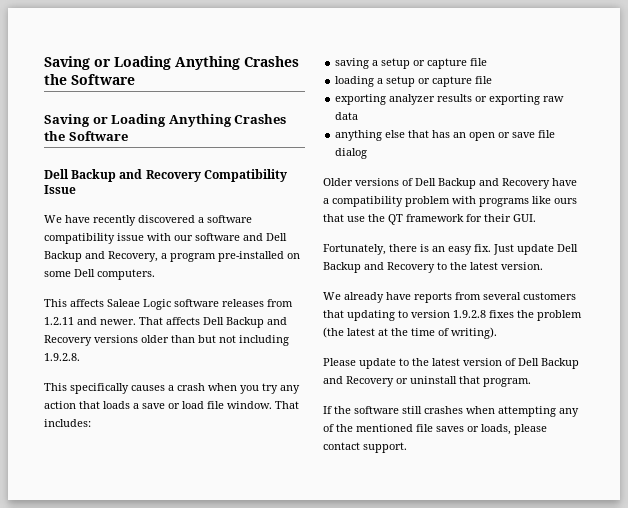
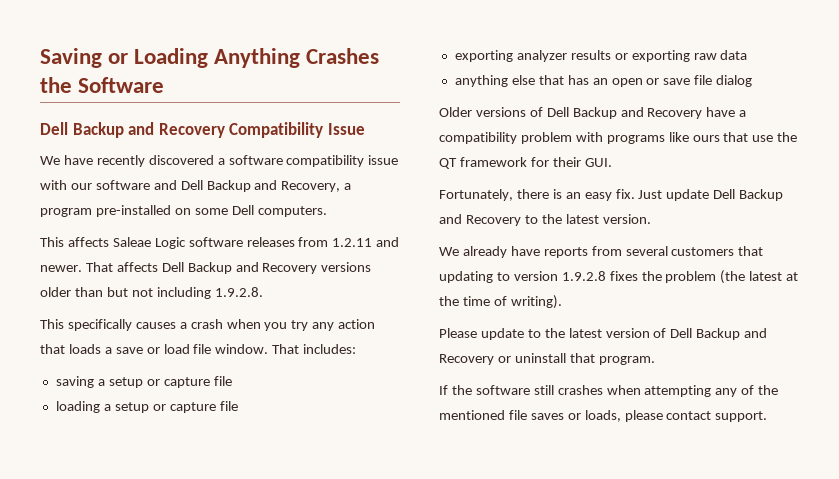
[44,56,299,70] [44,74,135,85] [44,114,287,127] [44,131,128,141] Saving or Loading Anything Crashes the Software // Saving or Loading Anything Crashes the Software -> [40,48,380,68] [40,77,165,93] Saving or Loading Anything Crashes the Software

